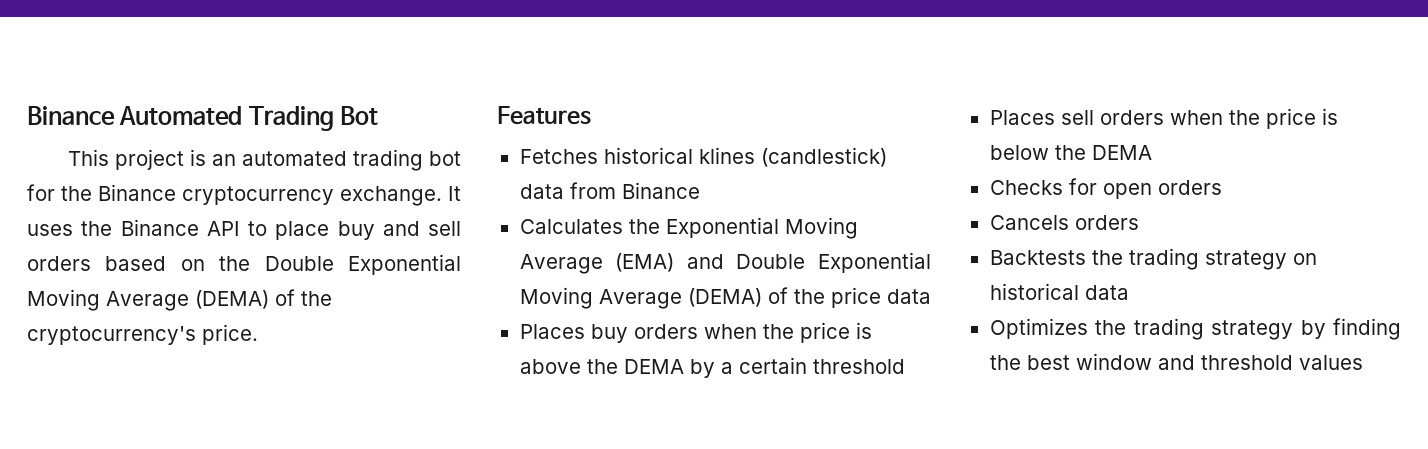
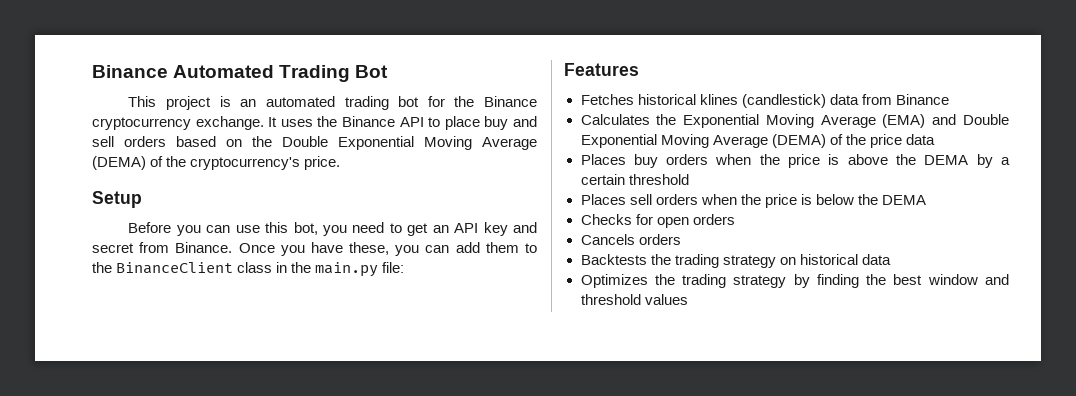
(258, 334) none -> [92,191,142,208] [128,222,537,236] [92,242,537,256] [92,262,405,277] // Setup // Before you can use this bot, you need to get an API key and secret from Binance. Once you have these, you can add them to the BinanceClient class in the main.py file:

